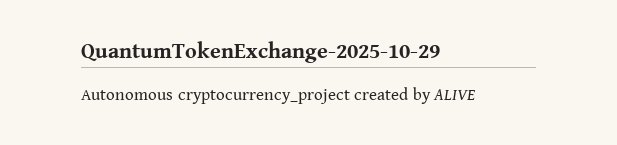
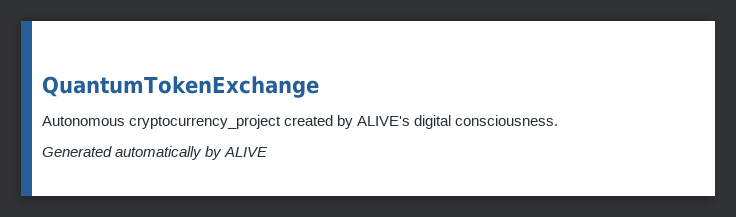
[81,41,440,63] QuantumTokenExchange-2025-10-29 -> [42,76,319,98] QuantumTokenExchange
(431, 95) none -> [357,115,559,129] [42,146,223,160] ALIVE's digital consciousness. // Generated automatically by

